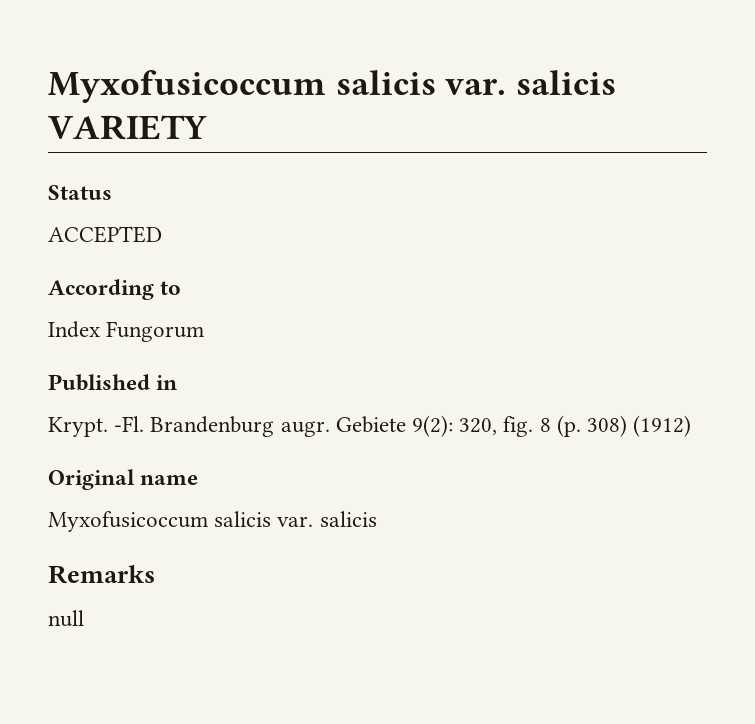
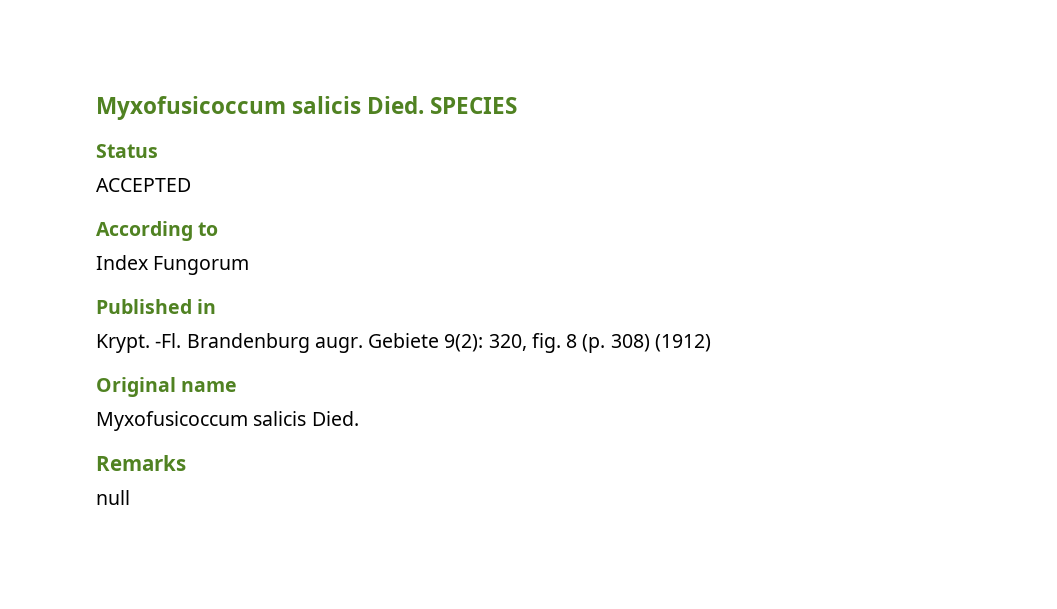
[48,70,617,103] [48,115,207,140] Myxofusicoccum salicis var. salicis VARIETY -> [96,96,518,120] Myxofusicoccum salicis Died. SPECIES
[277,511,377,527] var. salicis -> [311,411,359,426] Died.

